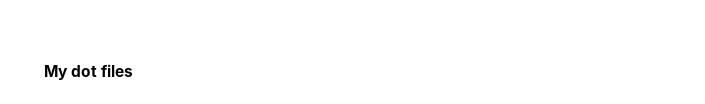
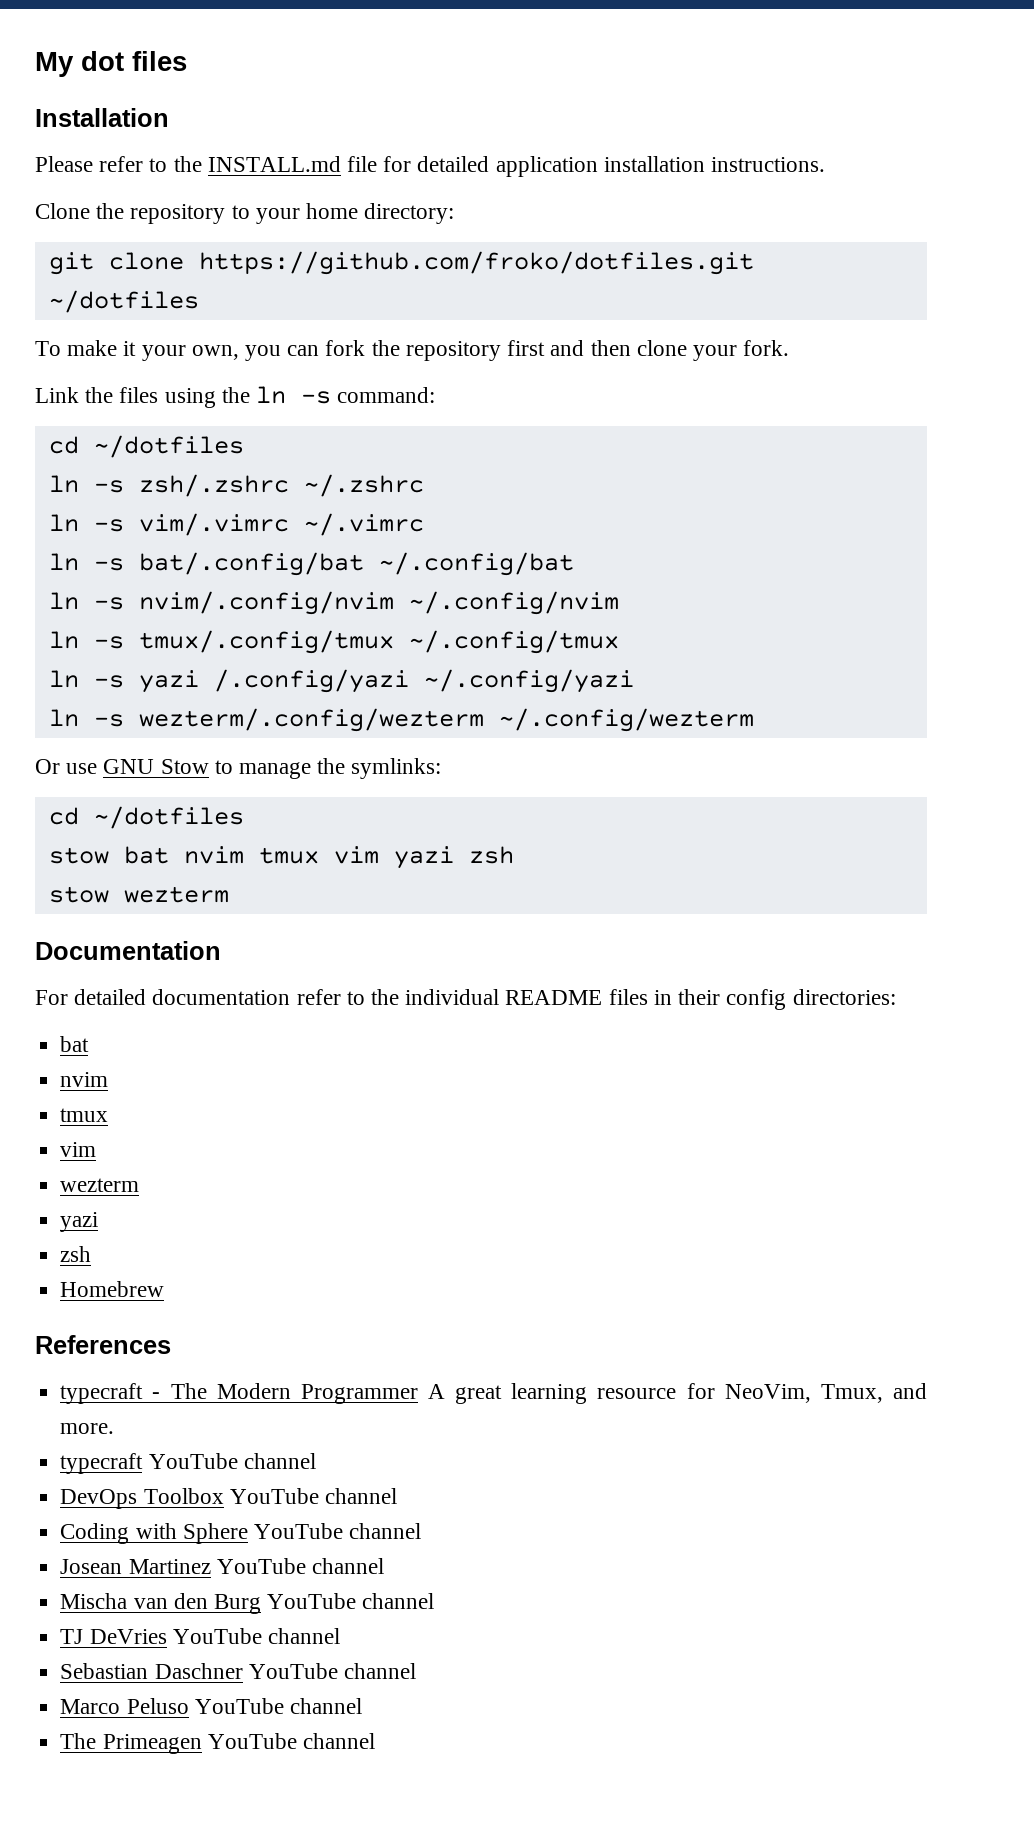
(134, 70) none -> [35,108,169,127] [35,156,826,177] [35,203,455,224] [48,251,754,275] [48,290,199,313] [35,340,790,361] [35,386,436,408] [48,435,244,458] [48,474,424,497] [48,513,424,536] [48,552,574,576] [48,591,619,615] [48,630,619,654] [48,669,634,693] [48,708,754,732] [35,758,442,779] [48,806,244,829] [48,846,514,869] [48,886,229,903] [35,941,221,960] [35,989,896,1010] [60,1036,90,1052] [60,1072,109,1087] [60,1108,109,1122] [60,1142,97,1157] [60,1178,140,1192] [60,1212,99,1232] [60,1246,92,1262] [60,1281,165,1297] [35,1335,171,1354] [60,1383,927,1404] [60,1423,115,1434] [60,1453,316,1474] [60,1488,397,1509] [60,1523,422,1544] [60,1558,384,1574] [60,1593,435,1614] [60,1628,340,1644] [60,1663,416,1679] [60,1698,362,1714] [60,1733,375,1754] // Installation // Please refer to the INSTALL.md file for detailed application installation instructions. // Clone the repository to your home directory: // git clone https://github.com/froko/dotfiles.git ~/dotfiles // To make it your own, you can fork the repository first and then clone your fork. // Link the files using the ln -s command: // cd ~/dotfiles // ln -s zsh/.zshrc ~/.zshrc // ln -s vim/.vimrc ~/.vimrc // ln -s bat/.config/bat ~/.config/bat // ln -s nvim/.config/nvim ~/.config/nvim // ln -s tmux/.config/tmux ~/.config/tmux // ln -s yazi /.config/yazi ~/.config/yazi // ln -s wezterm/.config/wezterm ~/.config/wezterm // Or use GNU Stow to manage the symlinks: // cd ~/dotfiles // stow bat nvim tmux vim yazi zsh // stow wezterm // Documentation // For detailed documentation refer to the individual README files in their config directories: // bat // nvim // tmux // vim // wezterm // yazi // zsh // Homebrew // References // typecraft - The Modern Programmer A great learning resource for NeoVim, Tmux, and more. // typecraft YouTube channel // DevOps Toolbox YouTube channel // Coding with Sphere YouTube channel // Josean Martinez YouTube channel // Mischa van den Burg YouTube channel // TJ DeVries YouTube channel // Sebastian Daschner YouTube channel // Marco Peluso YouTube channel // The Primeagen YouTube channel

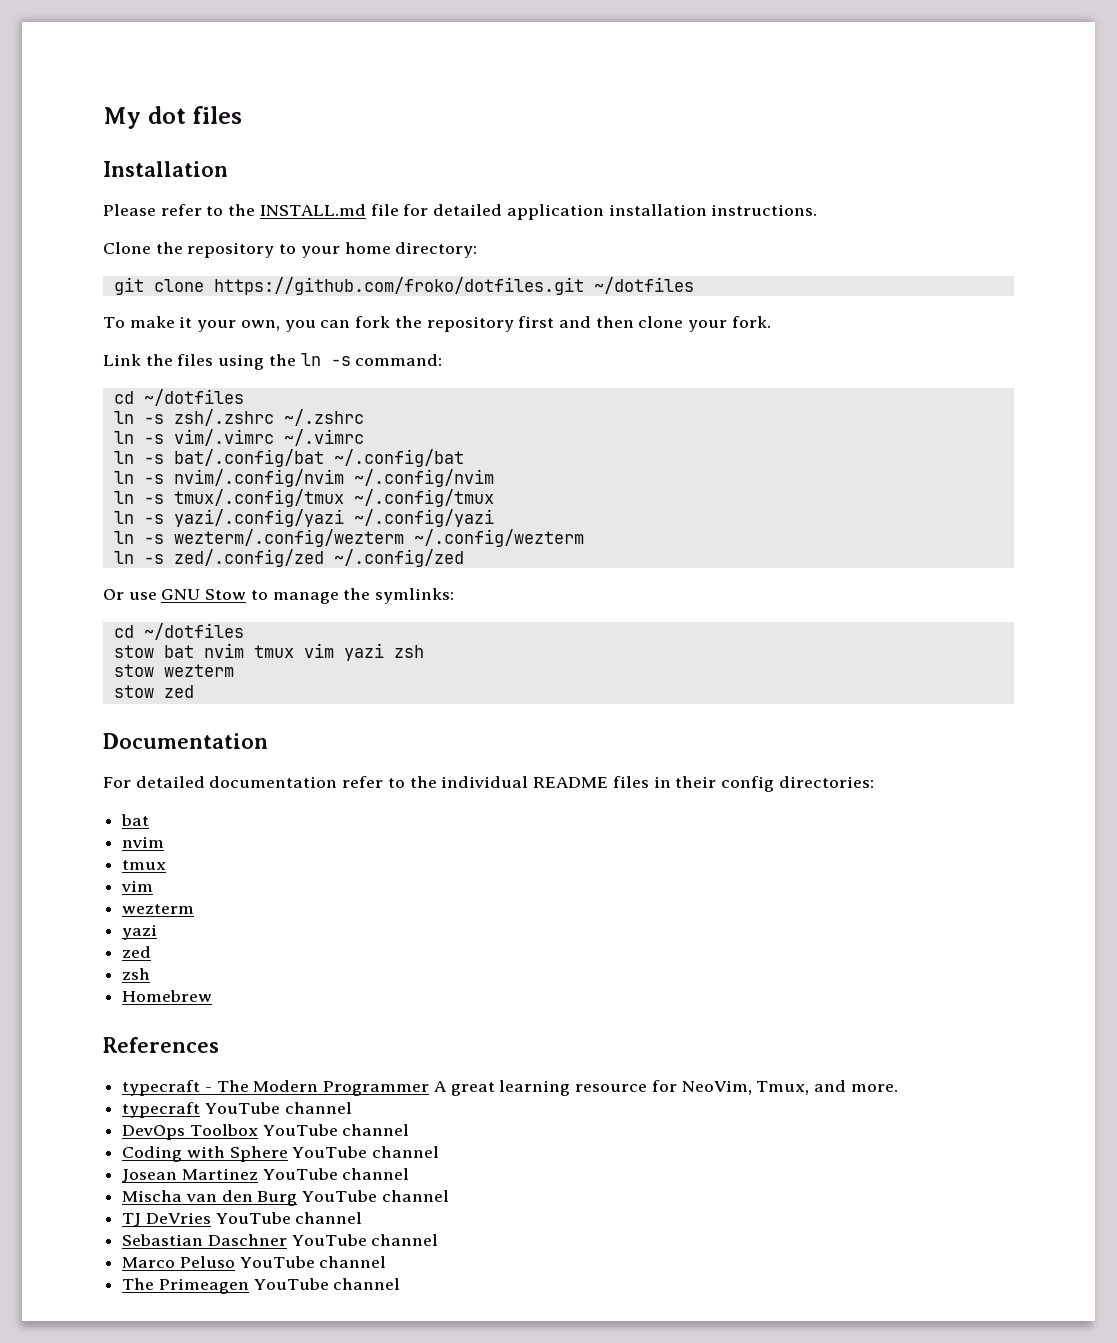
[138,669,409,693] yazi /.config/yazi -> [173,509,344,527] yazi/.config/yazi
(754, 720) none -> [113,549,464,567] // ln -s zed/.config/zed ~/.config/zed
(229, 894) none -> [113,685,194,698] // stow zed
(99, 1222) none -> [122,946,152,958] // zed

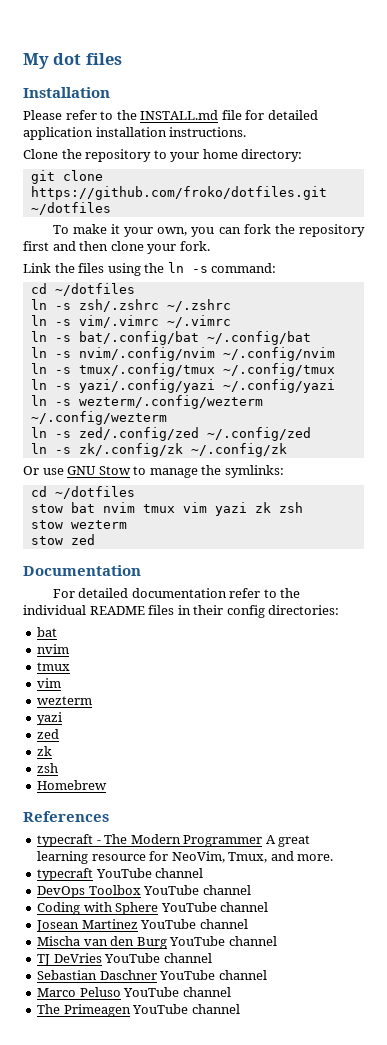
(464, 558) none -> [30,443,287,457] // ln -s zk/.config/zk ~/.config/zk
(384, 652) none -> [254,502,271,513] zk
(152, 952) none -> [37,746,53,756] // zk

